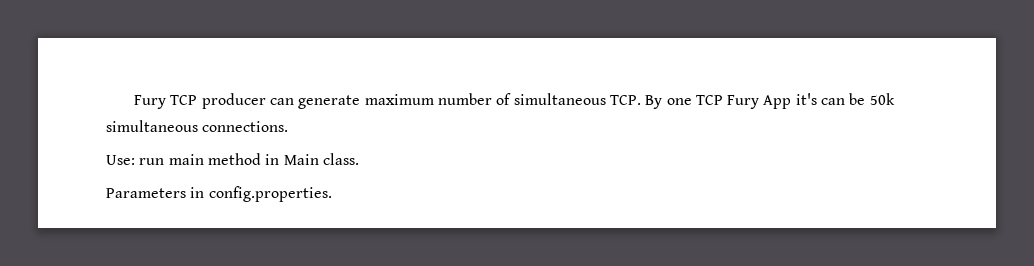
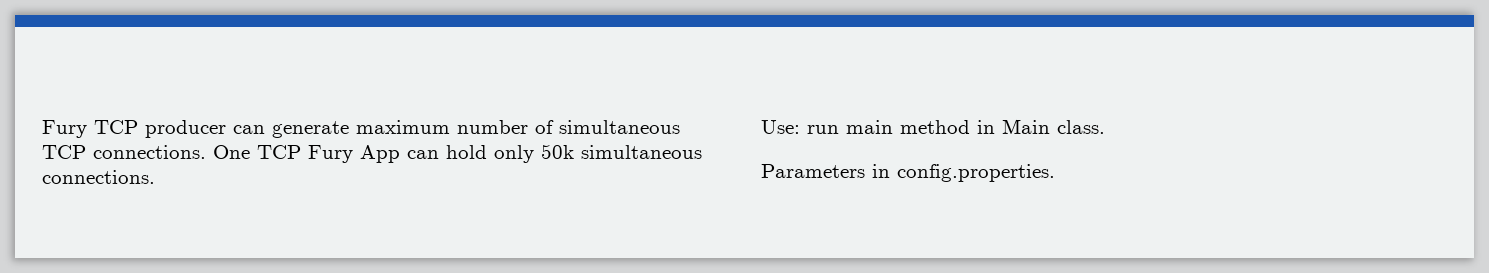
[609,93,866,109] TCP. By one TCP Fury App it's can be -> [42,145,534,163] TCP connections. One TCP Fury App can hold only

